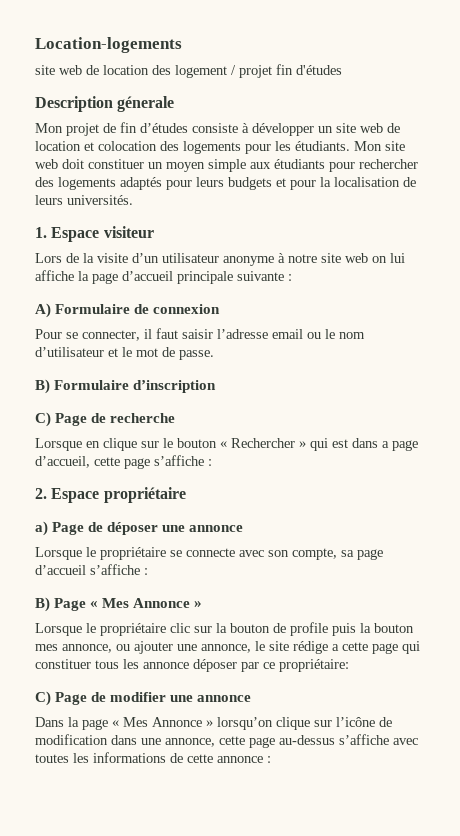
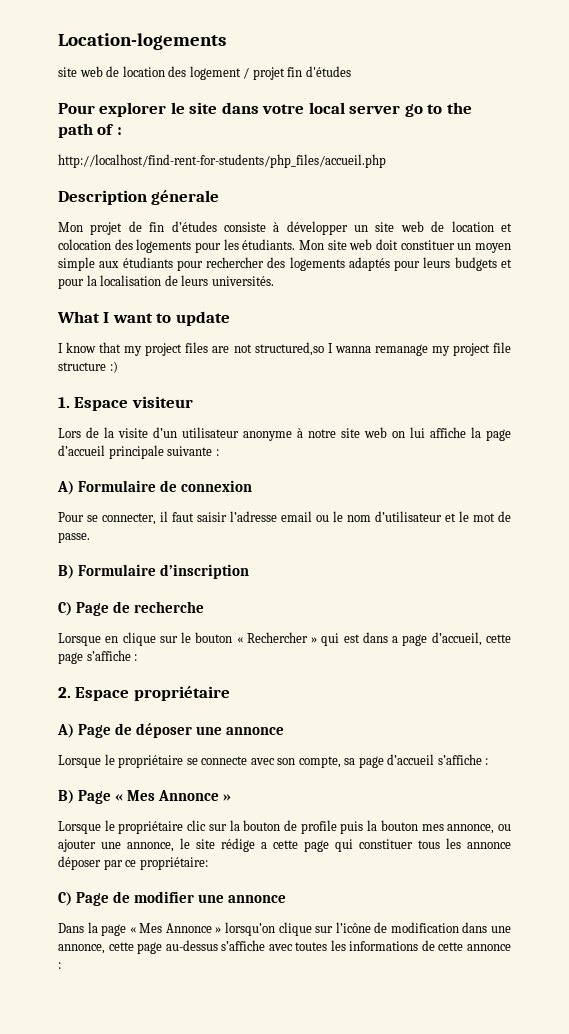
(342, 70) none -> [58,102,472,117] [58,123,122,138] [58,154,386,168] // Pour explorer le site dans votre local server go to the path of : // http://localhost/find-rent-for-students/php_files/accueil.php
(133, 200) none -> [57,311,230,326] [58,342,511,356] [58,361,118,373] // What I want to update // I know that my project files are not structured,so I wanna remanage my project file structure :)
[35,521,48,536] a) -> [57,724,74,738] A)

